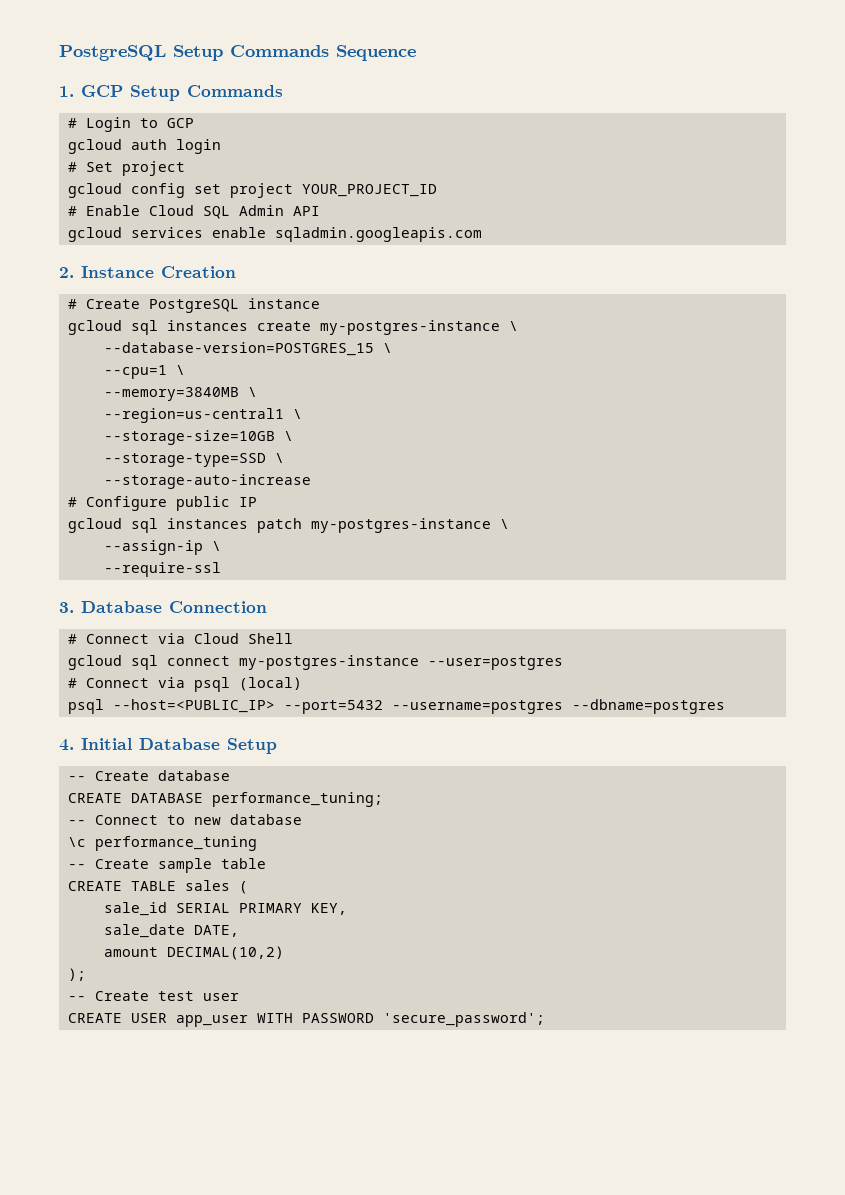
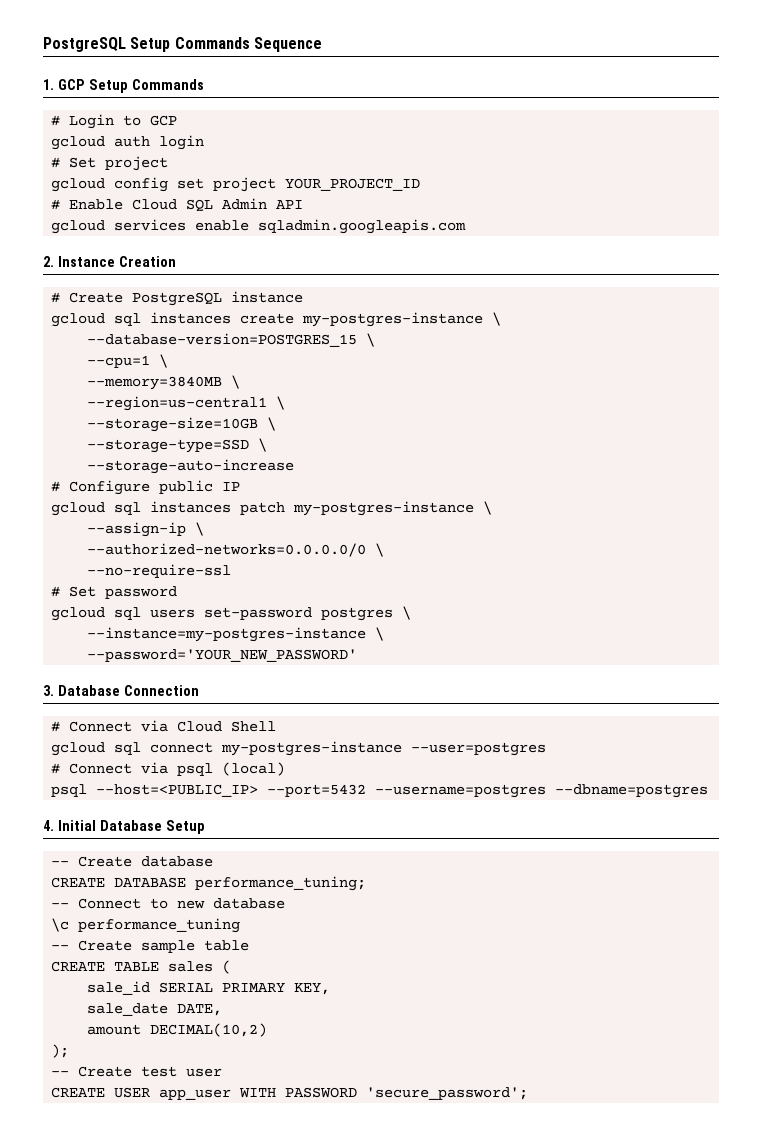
[104,562,221,577] --require-ssl -> [86,543,384,557] [86,564,231,578] [50,586,177,599] [50,606,411,621] [86,627,384,642] [86,649,357,662] --authorized-networks=0.0.0.0/0 \ // --no-require-ssl // # Set password // gcloud sql users set-password postgres \ // --instance=my-postgres-instance \ // --password='YOUR_NEW_PASSWORD'

